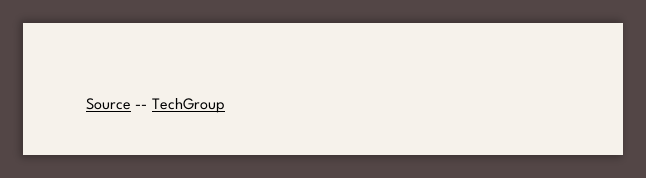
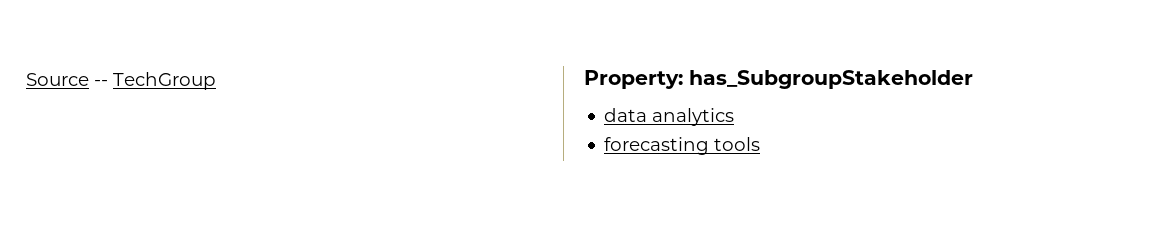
(225, 105) none -> [584,70,973,89] [604,108,735,126] [604,137,761,155] // Property: has_SubgroupStakeholder // data analytics // forecasting tools

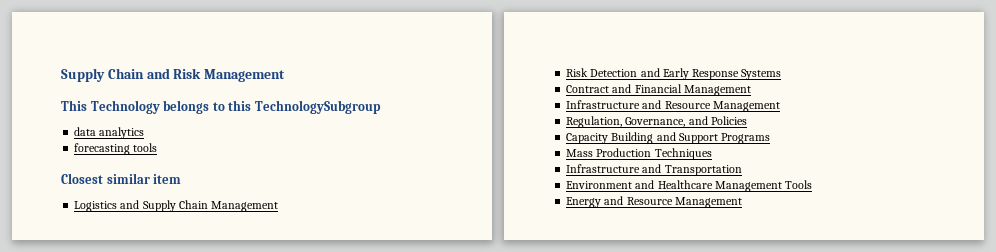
[26,72,216,90] [584,70,973,89] [604,108,735,126] [604,137,761,155] Source -- TechGroup // Property: has_SubgroupStakeholder // data analytics // forecasting tools -> [61,68,286,82] [61,100,381,114] [74,127,145,139] [74,143,158,155] [61,173,182,184] [74,200,279,212] [566,68,782,80] [566,84,751,96] [566,100,780,112] [566,116,747,128] [566,132,771,144] [566,148,712,160] [566,164,742,176] [566,180,813,192] [566,196,742,208] Supply Chain and Risk Management // This Technology belongs to this TechnologySubgroup // data analytics // forecasting tools // Closest similar item // Logistics and Supply Chain Management // Risk Detection and Early Response Systems // Contract and Financial Management // Infrastructure and Resource Management // Regulation, Governance, and Policies // Capacity Building and Support Programs // Mass Production Techniques // Infrastructure and Transportation // Environment and Healthcare Management Tools // Energy and Resource Management

